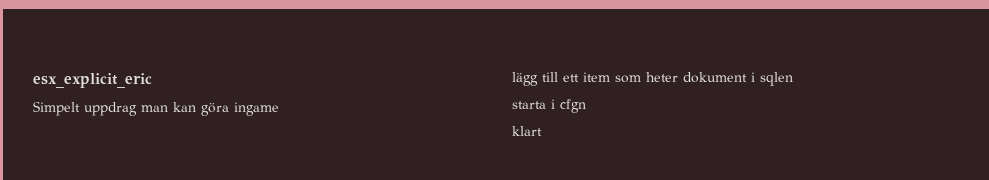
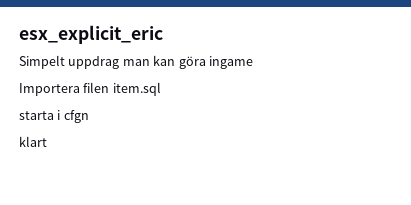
[512,72,793,86] lägg till ett item som heter dokument i sqlen -> [19,82,161,96] Importera filen item.sql

